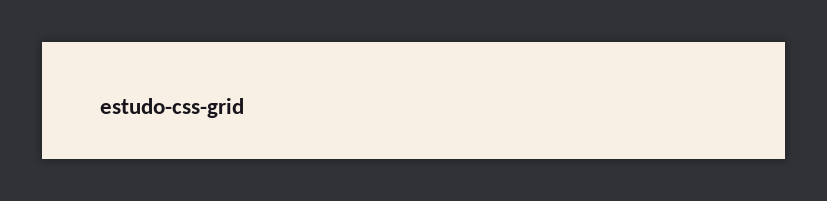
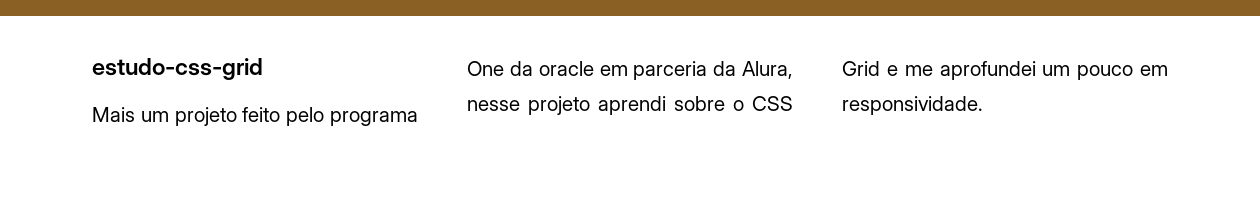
(244, 108) none -> [92,107,419,126] [467,61,793,80] [467,96,793,115] [842,61,1168,80] [842,96,983,115] // Mais um projeto feito pelo programa One da oracle em parceria da Alura, nesse projeto aprendi sobre o CSS Grid e me aprofundei um pouco em responsividade.

